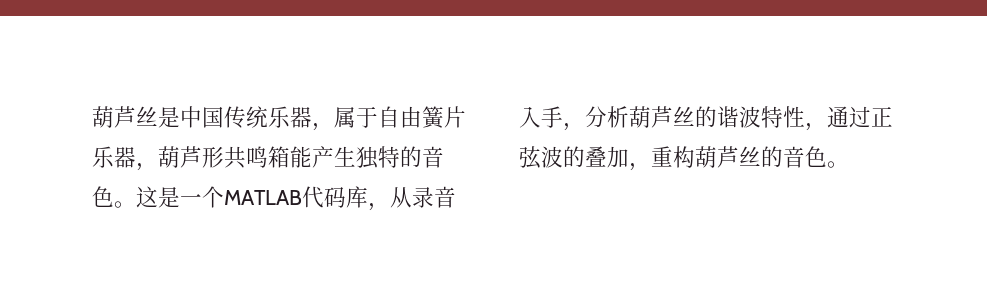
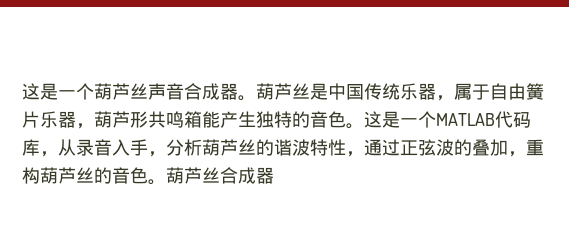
(92, 117) none -> [22,83,256,101] 这是一个葫芦丝声音合成器。
(849, 164) none -> [166,167,274,184] 葫芦丝合成器

